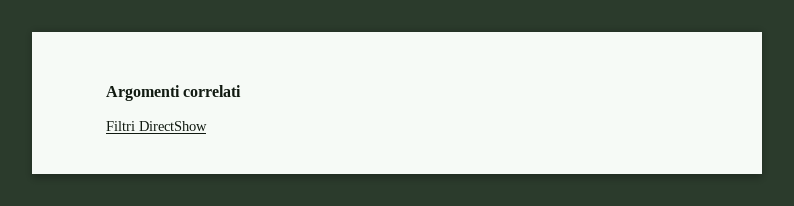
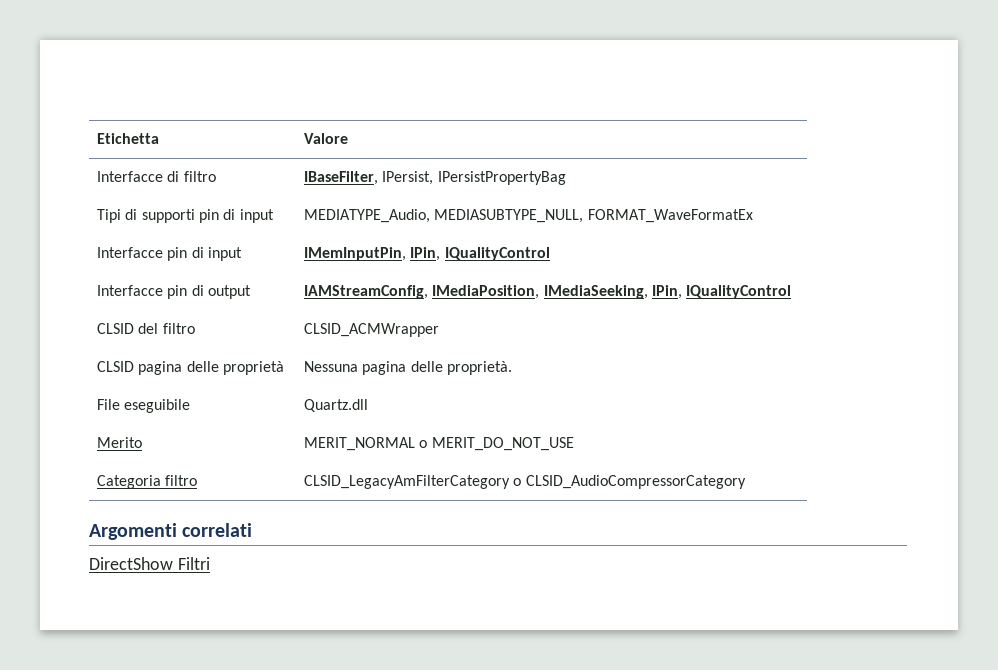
(106, 93) none -> [97,133,160,144] [304,133,349,144] [97,171,216,182] [304,171,566,185] [97,209,274,223] [304,209,753,223] [97,247,243,261] [304,247,550,261] [97,285,252,299] [304,285,792,299] [97,323,195,334] [304,323,440,337] [97,361,285,375] [304,361,513,375] [97,399,191,413] [304,399,369,412] [97,437,143,448] [304,437,574,451] [97,475,198,489] [304,475,746,489] Etichetta | Valore // Interfacce di filtro | IBaseFilter, IPersist, IPersistPropertyBag // Tipi di supporti pin di input | MEDIATYPE_Audio, MEDIASUBTYPE_NULL, FORMAT_WaveFormatEx // Interfacce pin di input | IMemInputPin, IPin, IQualityControl // Interfacce pin di output | IAMStreamConfig, IMediaPosition, IMediaSeeking, IPin, IQualityControl // CLSID del filtro | CLSID_ACMWrapper // CLSID pagina delle proprietà | Nessuna pagina delle proprietà. // File eseguibile | Quartz.dll // Merito | MERIT_NORMAL o MERIT_DO_NOT_USE // Categoria filtro | CLSID_LegacyAmFilterCategory o CLSID_AudioCompressorCategory //
[106,121,207,131] Filtri DirectShow -> [89,557,210,570] DirectShow Filtri

